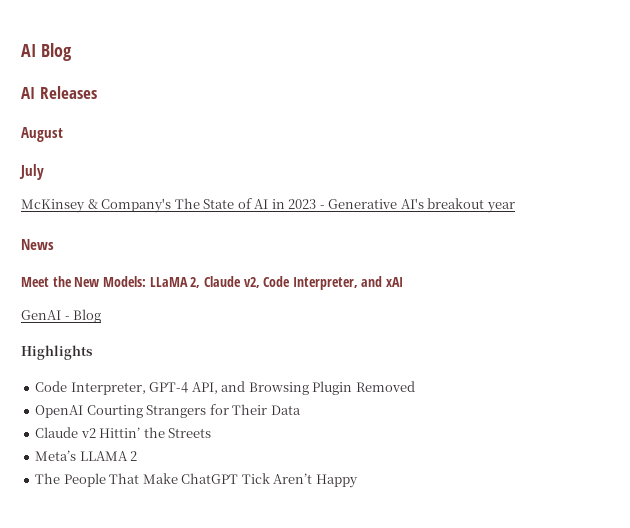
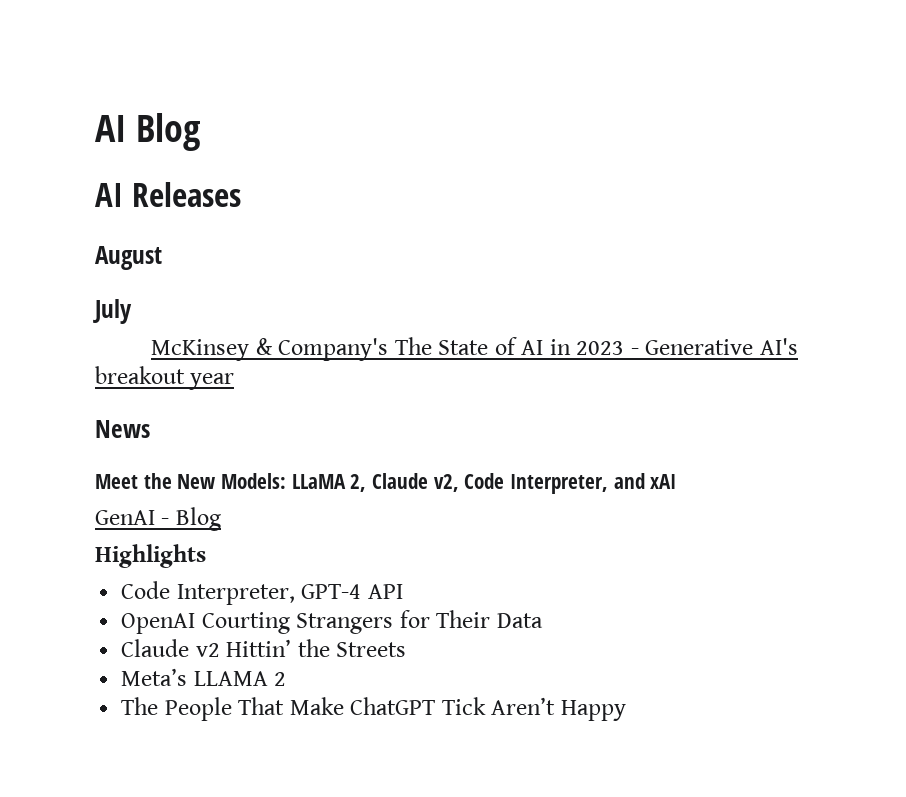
[191,381,415,395] API, and Browsing Plugin Removed -> [367,584,403,599] API

